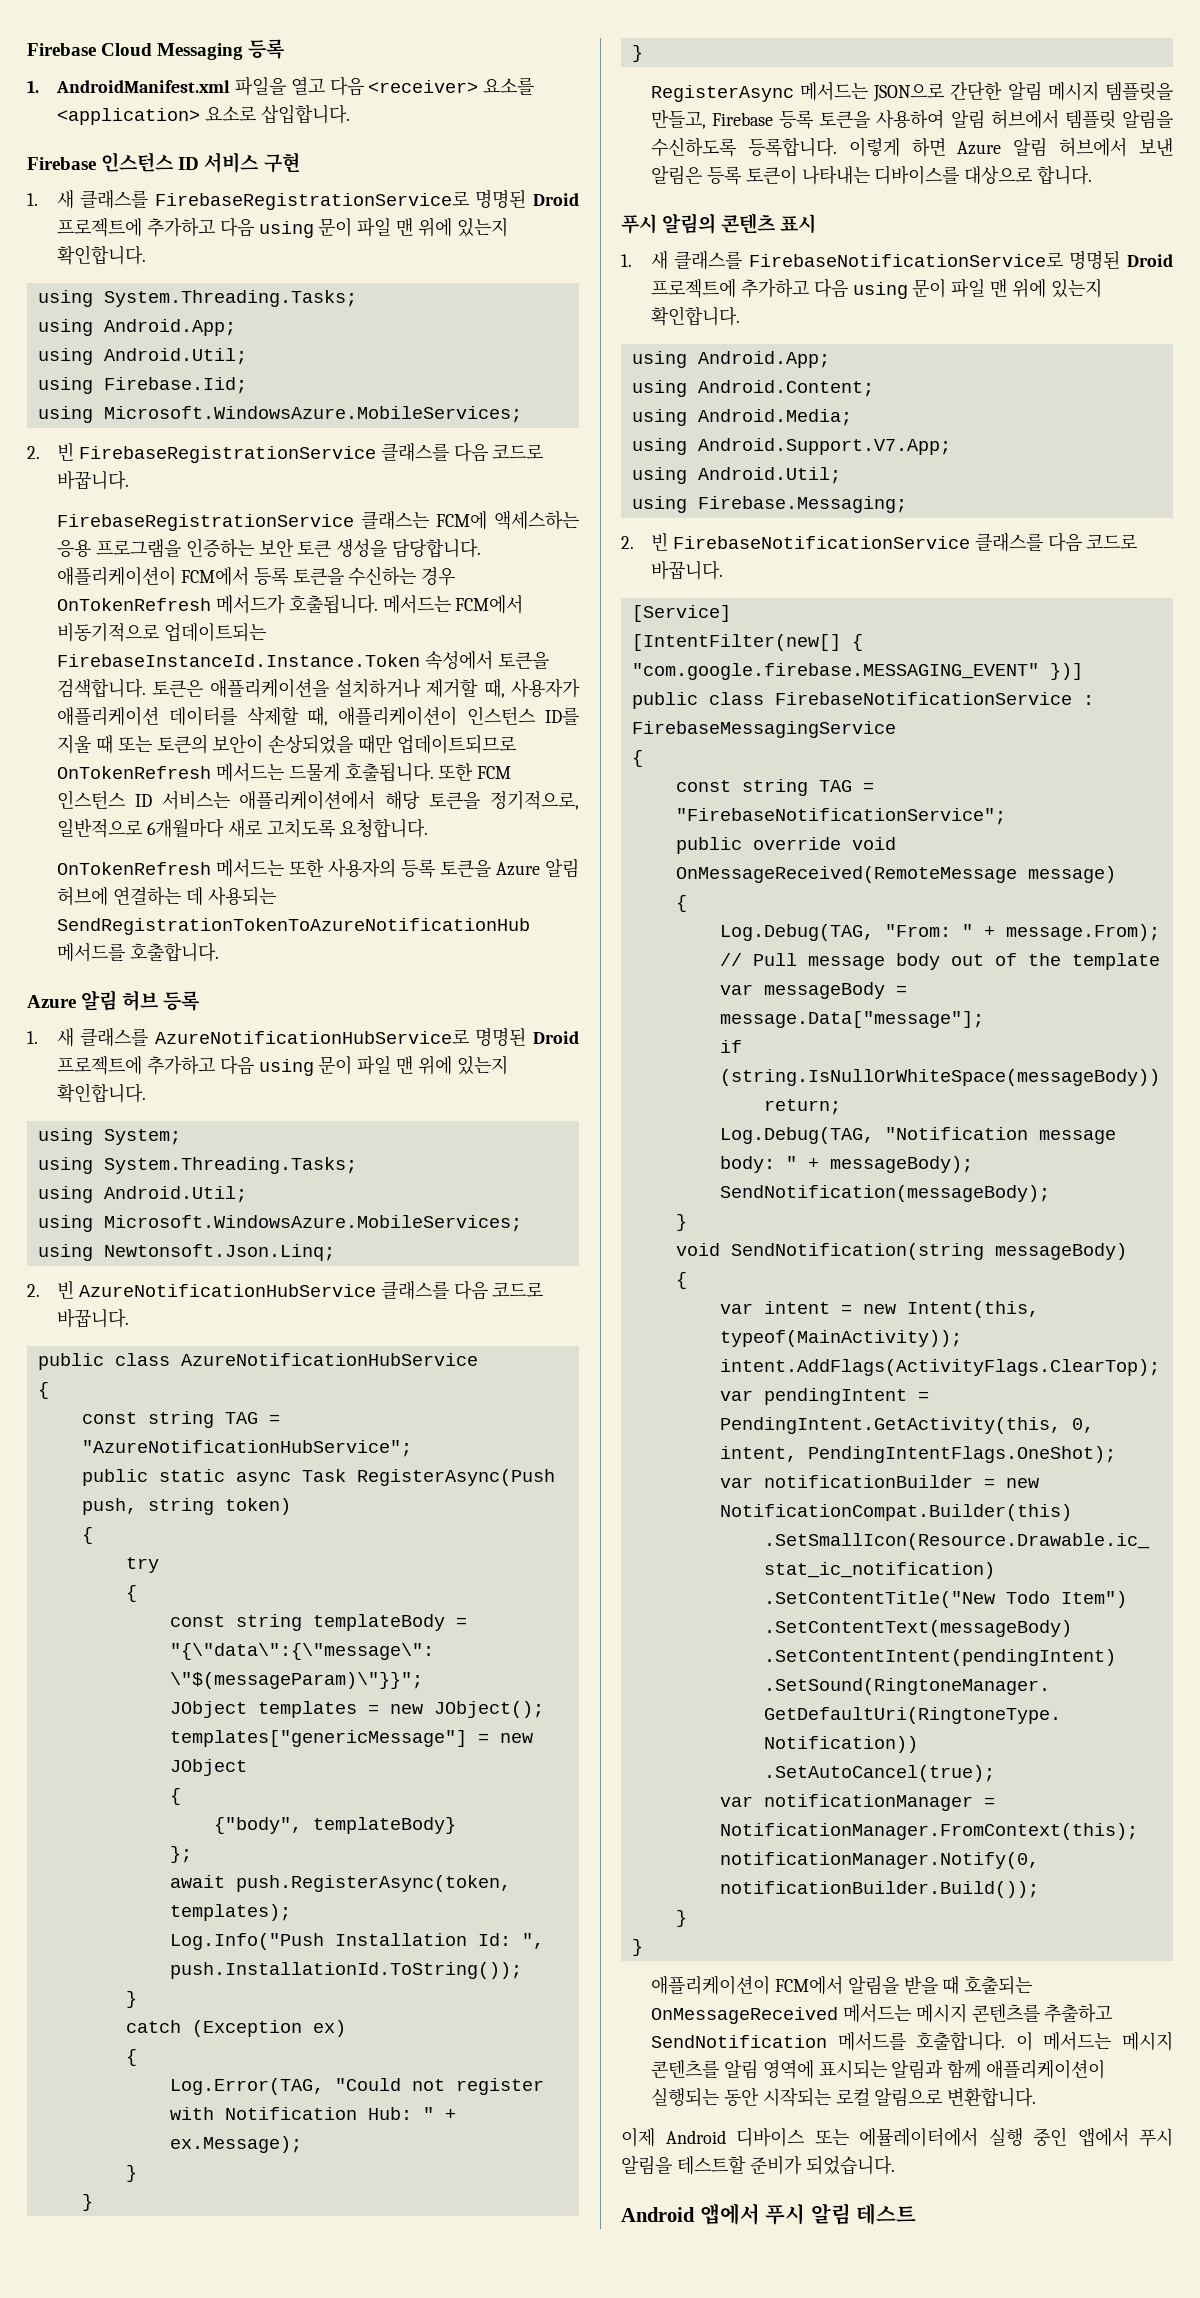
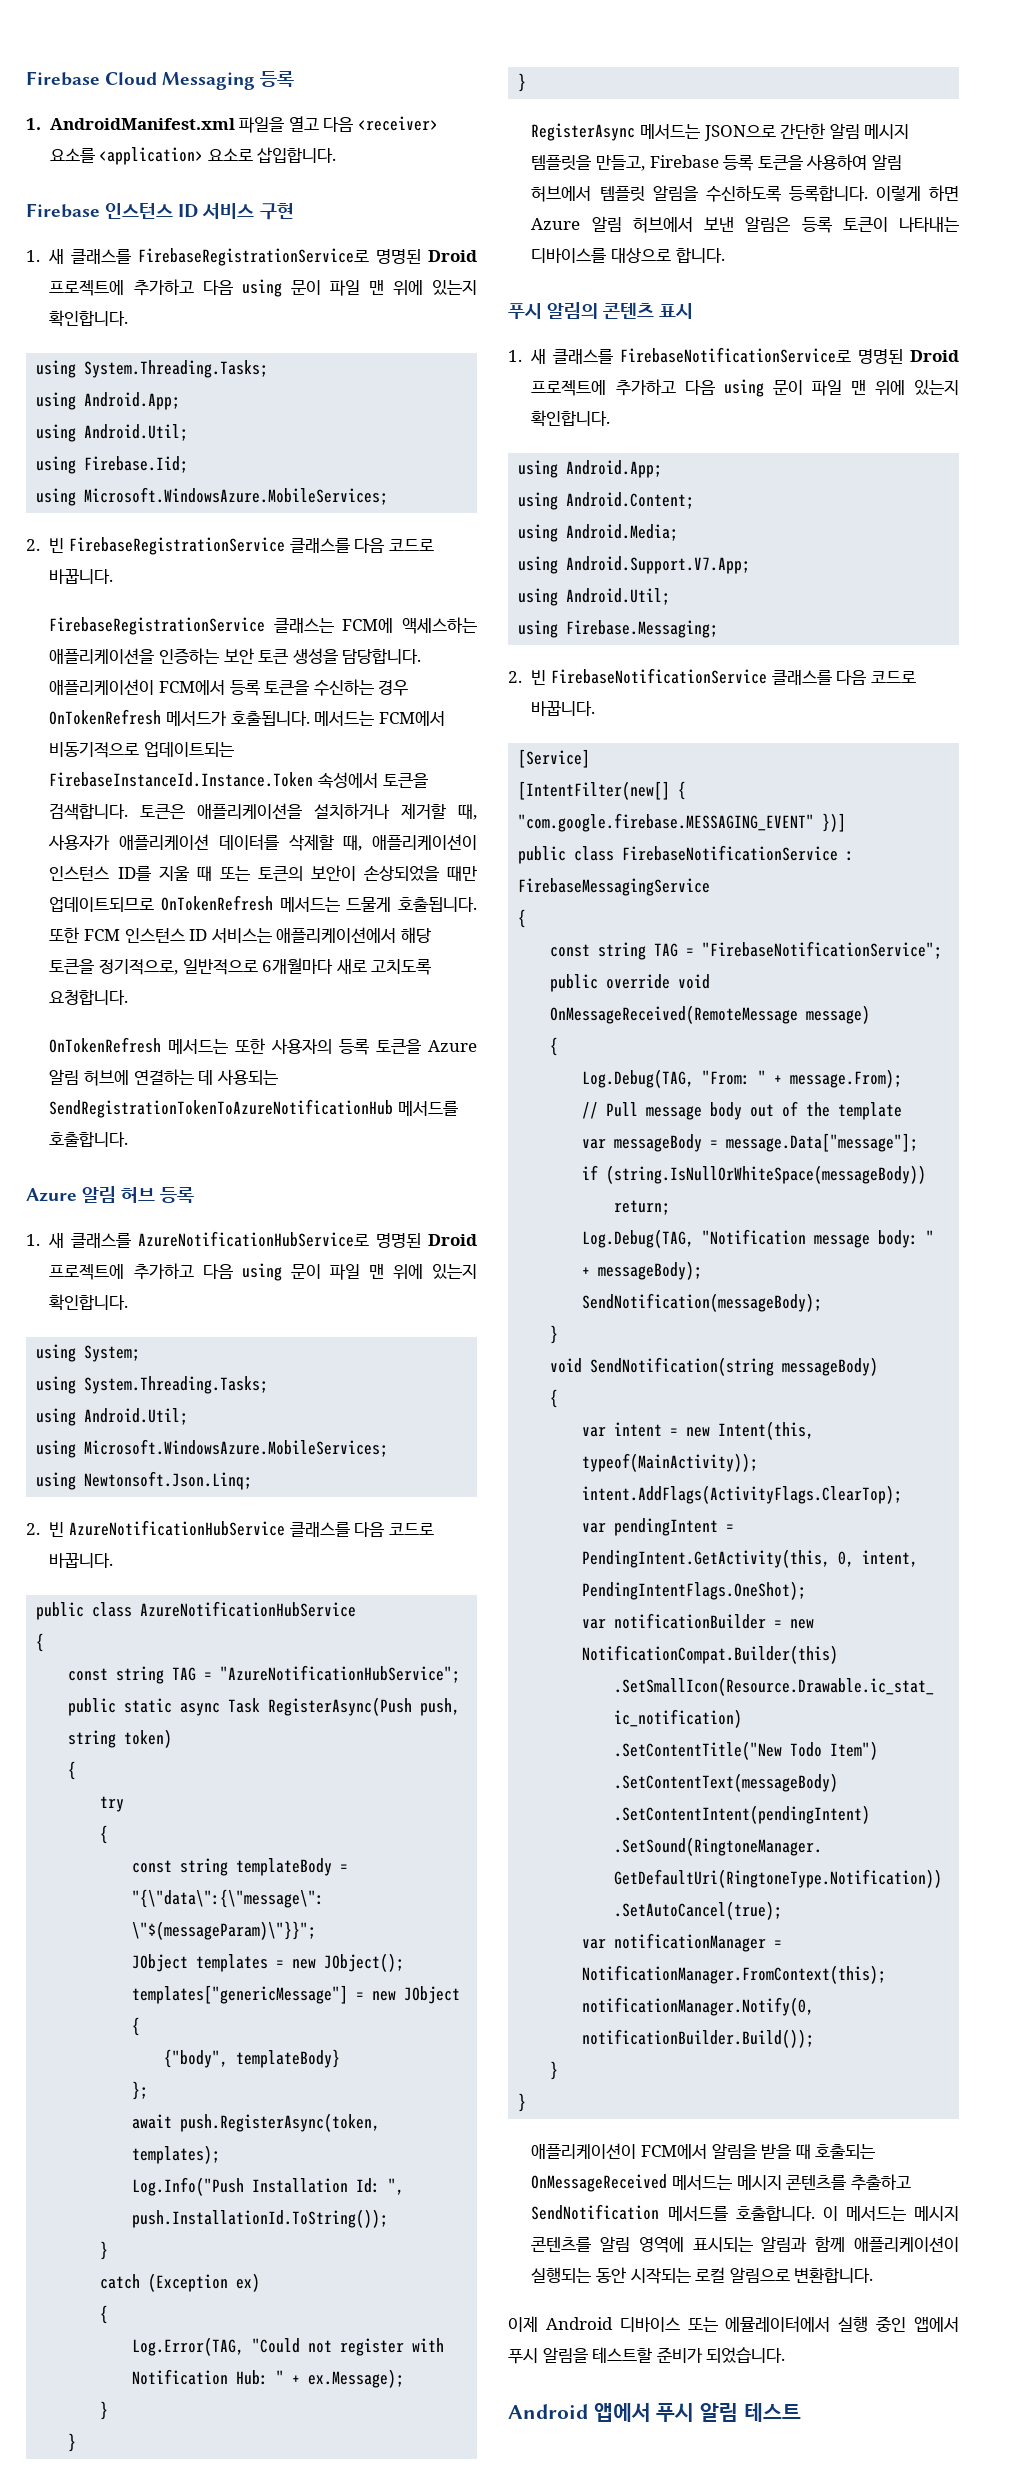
[56,539,181,558] 응용 프로그램을 -> [49,648,155,664] 애플리케이션을

